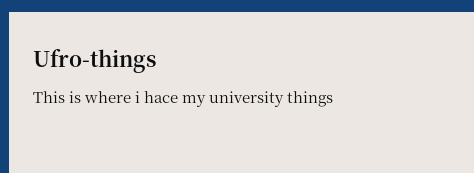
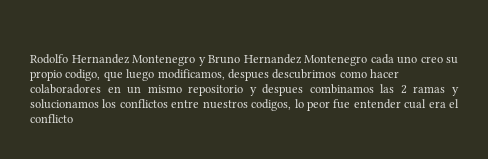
[33,49,156,73] [33,91,334,107] Ufro-things // This is where i hace my university things -> [30,54,458,66] [30,69,399,81] [30,84,460,96] [30,99,460,111] [30,114,73,123] Rodolfo Hernandez Montenegro y Bruno Hernandez Montenegro cada uno creo su propio codigo, que luego modificamos, despues descubrimos como hacer colaboradores en un mismo repositorio y despues combinamos las 2 ramas y solucionamos los conflictos entre nuestros codigos, lo peor fue entender cual era el conflicto

